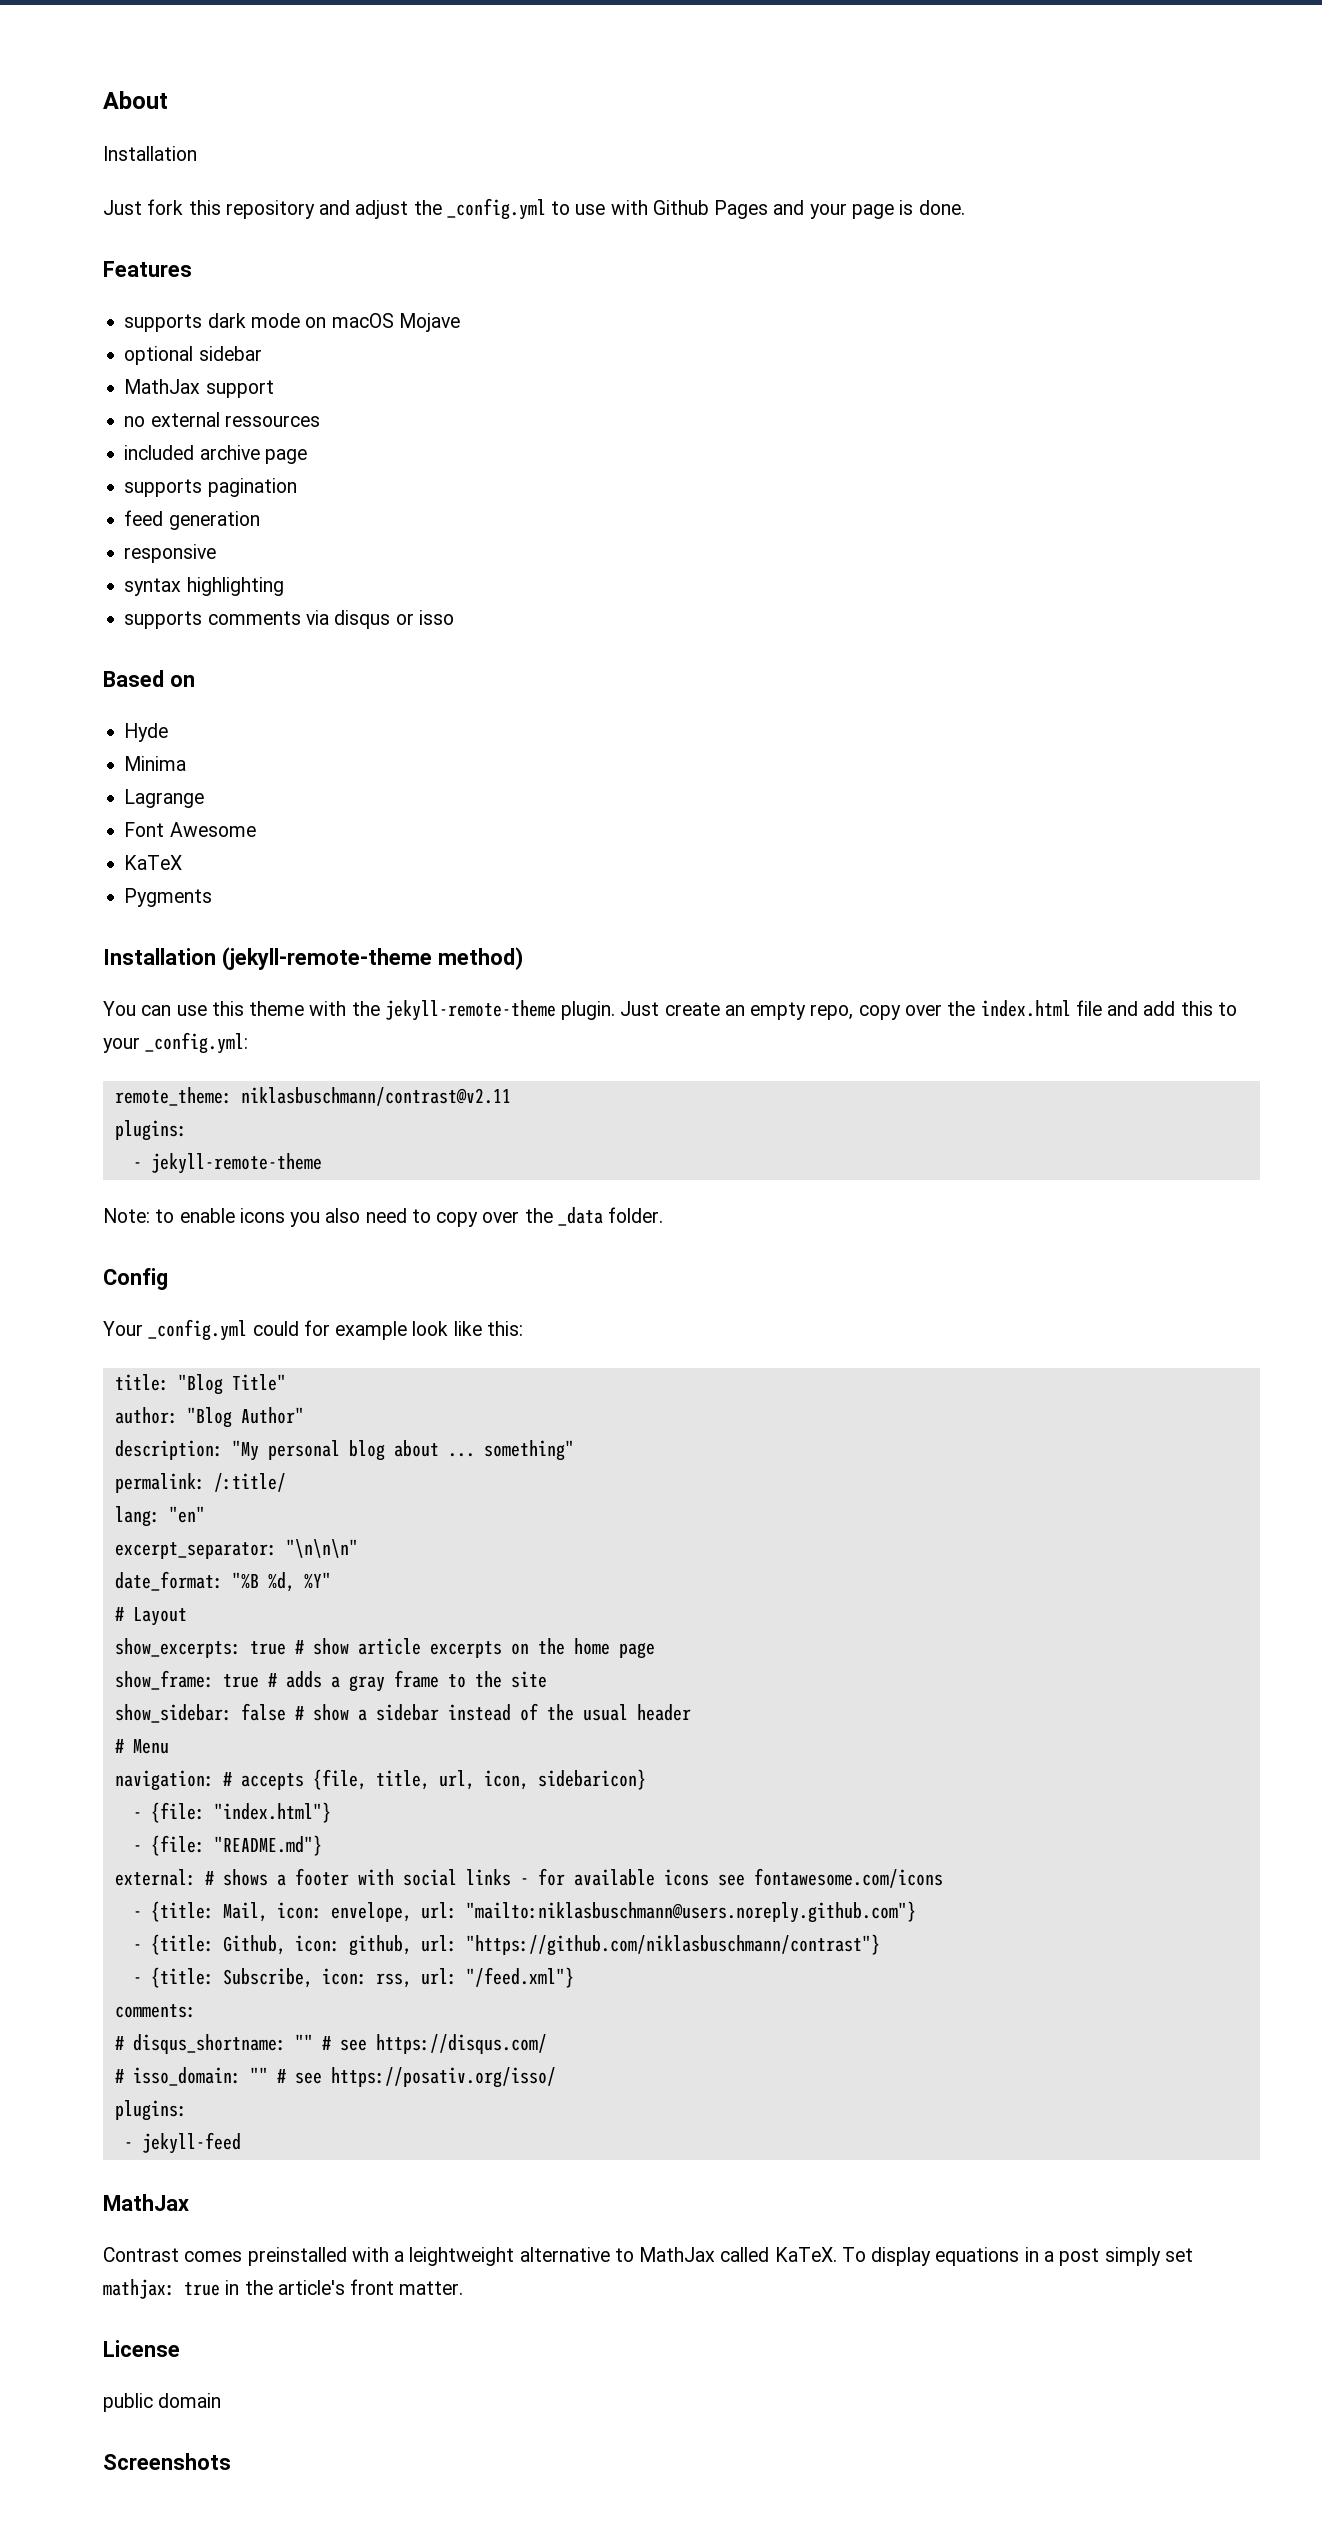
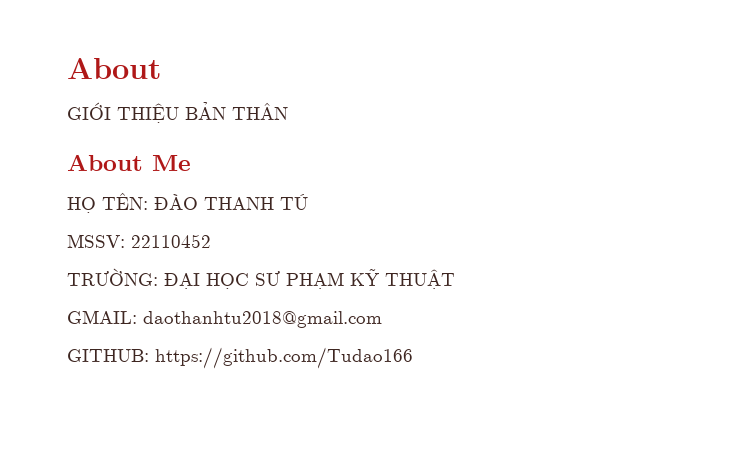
[103,146,197,161] [103,198,965,220] [103,261,192,277] [124,313,460,332] [124,346,262,365] [124,379,274,398] [124,412,320,427] [124,445,307,464] [124,478,297,497] [124,510,260,530] [124,544,217,563] [124,577,284,596] [124,610,454,629] [103,670,195,687] [124,723,169,742] [124,756,187,771] [124,789,205,808] [124,822,256,837] [124,855,183,870] [124,888,213,907] [103,947,523,970] [103,1000,1237,1021] [103,1032,249,1054] [114,1087,511,1106] [114,1120,187,1141] [132,1153,322,1174] [103,1207,664,1227] [103,1268,168,1290] [103,1319,523,1341] [114,1374,286,1395] [114,1407,304,1428] [114,1440,574,1461] [114,1473,286,1493] [114,1506,205,1527] [114,1539,358,1559] [114,1571,331,1592] [114,1607,187,1626] [114,1638,655,1659] [114,1670,547,1692] [114,1703,691,1723] [114,1739,169,1754] [114,1769,646,1791] [132,1802,331,1823] [132,1835,322,1856] [114,1868,943,1888] [132,1901,916,1923] [132,1934,880,1956] [132,1967,574,1988] [114,2004,196,2018] [114,2034,547,2054] [114,2067,556,2088] [114,2100,187,2121] [123,2132,241,2154] [103,2194,189,2211] [103,2247,1193,2266] [103,2279,464,2299] [103,2340,180,2357] [103,2393,222,2412] [103,2453,231,2470] Installation // Just fork this repository and adjust the _config.yml to use with Github Pages and your page is done. // Features // supports dark mode on macOS Mojave // optional sidebar // MathJax support // no external ressources // included archive page // supports pagination // feed generation // responsive // syntax highlighting // supports comments via disqus or isso // Based on // Hyde // Minima // Lagrange // Font Awesome // KaTeX // Pygments // Installation (jekyll-remote-theme method) // You can use this theme with the jekyll-remote-theme plugin. Just create an empty repo, copy over the index.html file and add this to your _config.yml: // remote_theme: niklasbuschmann/contrast@v2.11 // plugins: // - jekyll-remote-theme // Note: to enable icons you also need to copy over the _data folder. // Config // Your _config.yml could for example look like this: // title: "Blog Title" // author: "Blog Author" // description: "My personal blog about ... something" // permalink: /:title/ // lang: "en" // excerpt_separator: "\n\n\n" // date_format: "%B %d, %Y" // # Layout // show_excerpts: true # show article excerpts on the home page // show_frame: true # adds a gray frame to the site // show_sidebar: false # show a sidebar instead of the usual header // # Menu // navigation: # accepts {file, title, url, icon, sidebaricon} // - {file: "index.html"} // - {file: "README.md"} // external: # shows a footer with social links - for available icons see fontawesome.com/icons // - {title: Mail, icon: envelope, url: "mailto:niklasbuschmann@users.noreply.github.com"} // - {title: Github, icon: github, url: "https://github.com/niklasbuschmann/contrast"} // - {title: Subscribe, icon: rss, url: "/feed.xml"} // comments: // # disqus_shortname: "" # see https://disqus.com/ // # isso_domain: "" # see https://posativ.org/isso/ // plugins: // - jekyll-feed // MathJax // Contrast comes preinstalled with a leightweight alternative to MathJax called KaTeX. To display equations in a post simply set mathjax: true in the article's front matter. // License // public domain // Screenshots -> [67,102,288,123] [67,154,191,171] [67,192,308,213] [67,234,211,248] [67,268,455,289] [67,310,382,328] [67,347,413,369] GIỚI THIỆU BẢN THÂN // About Me // HỌ TÊN: ĐÀO THANH TÚ // MSSV: 22110452 // TRƯỜNG: ĐẠI HỌC SƯ PHẠM KỸ THUẬT // GMAIL: daothanhtu2018@gmail.com // GITHUB: https://github.com/Tudao166

